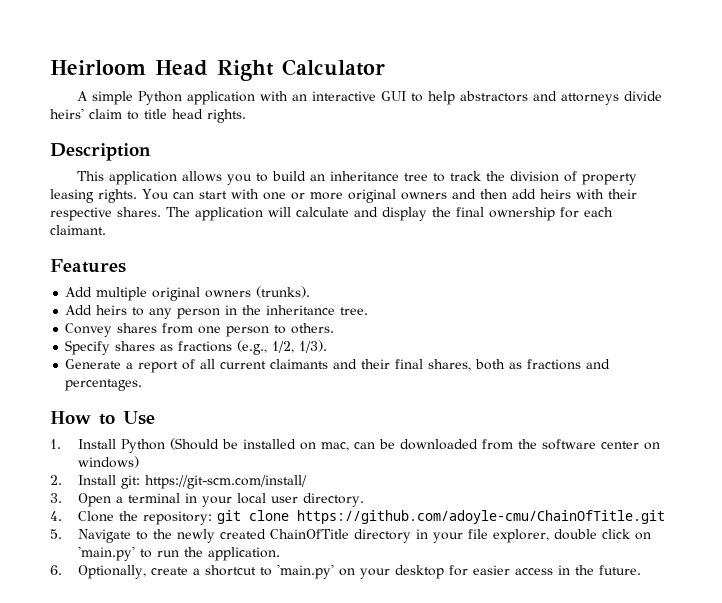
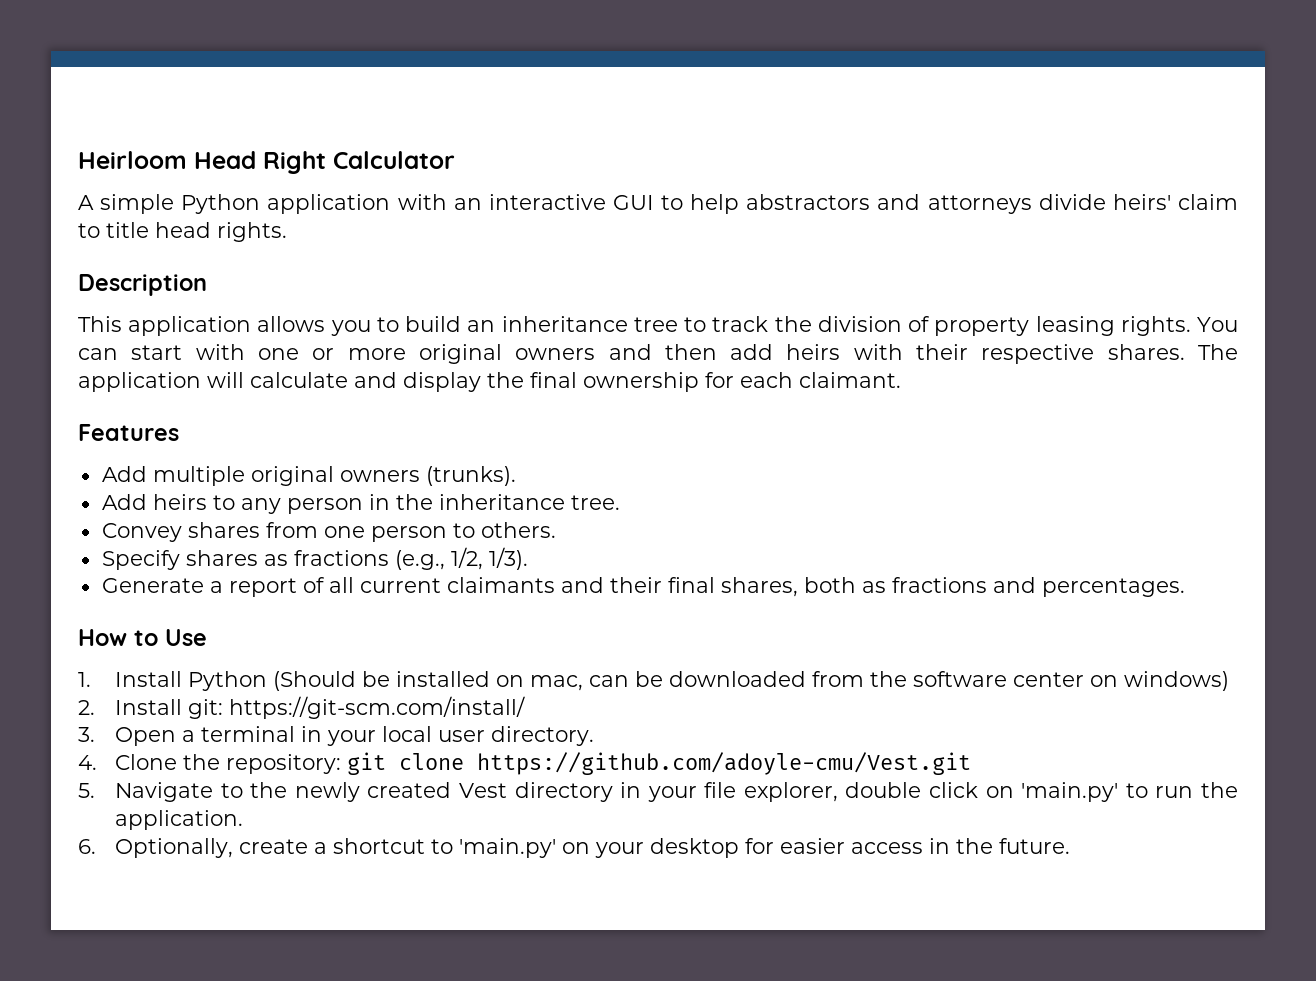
[296,510,665,524] https://github.com/adoyle-cmu/ChainOfTitle.git -> [476,752,971,775] https://github.com/adoyle-cmu/Vest.git
[269,529,349,539] ChainOfTitle -> [458,783,507,798] Vest

